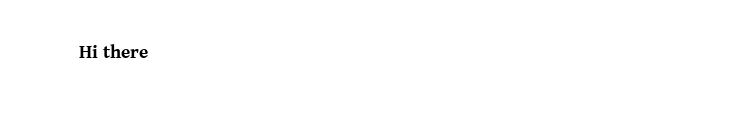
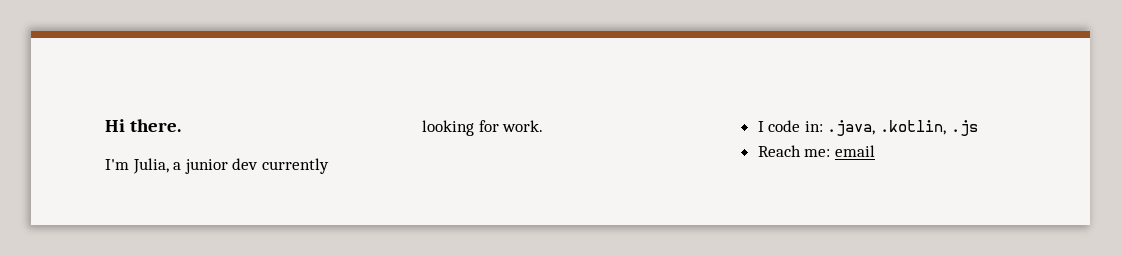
[103,44,148,58] there -> [129,119,181,132] [105,158,329,174] [422,120,544,136] [757,120,978,136] [757,145,875,157] there. // I'm Julia, a junior dev currently looking for work. // I code in: .java, .kotlin, .js // Reach me: email

